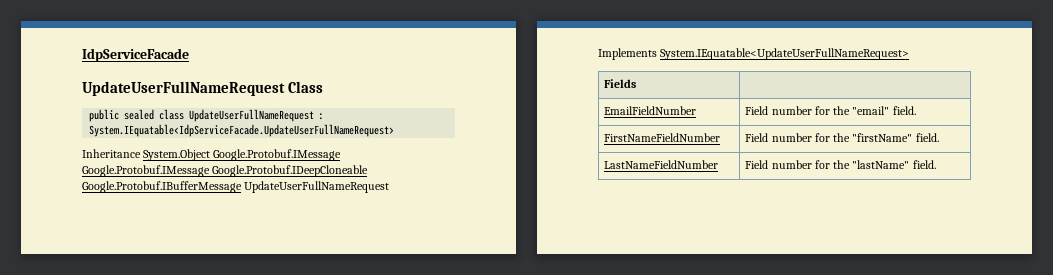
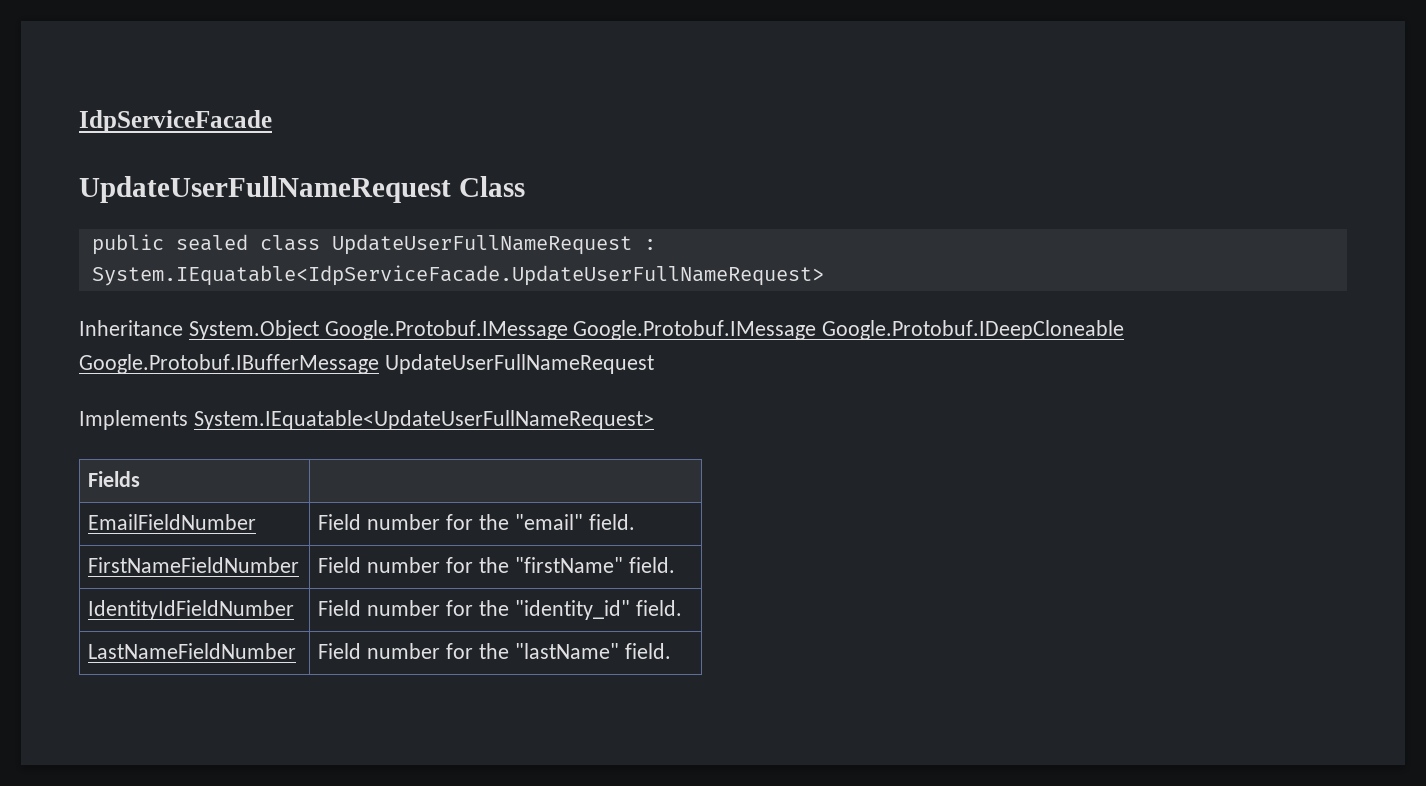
(939, 137) none -> [88,600,295,620] [318,600,682,620] // IdentityIdFieldNumber | Field number for the "identity_id" field.

